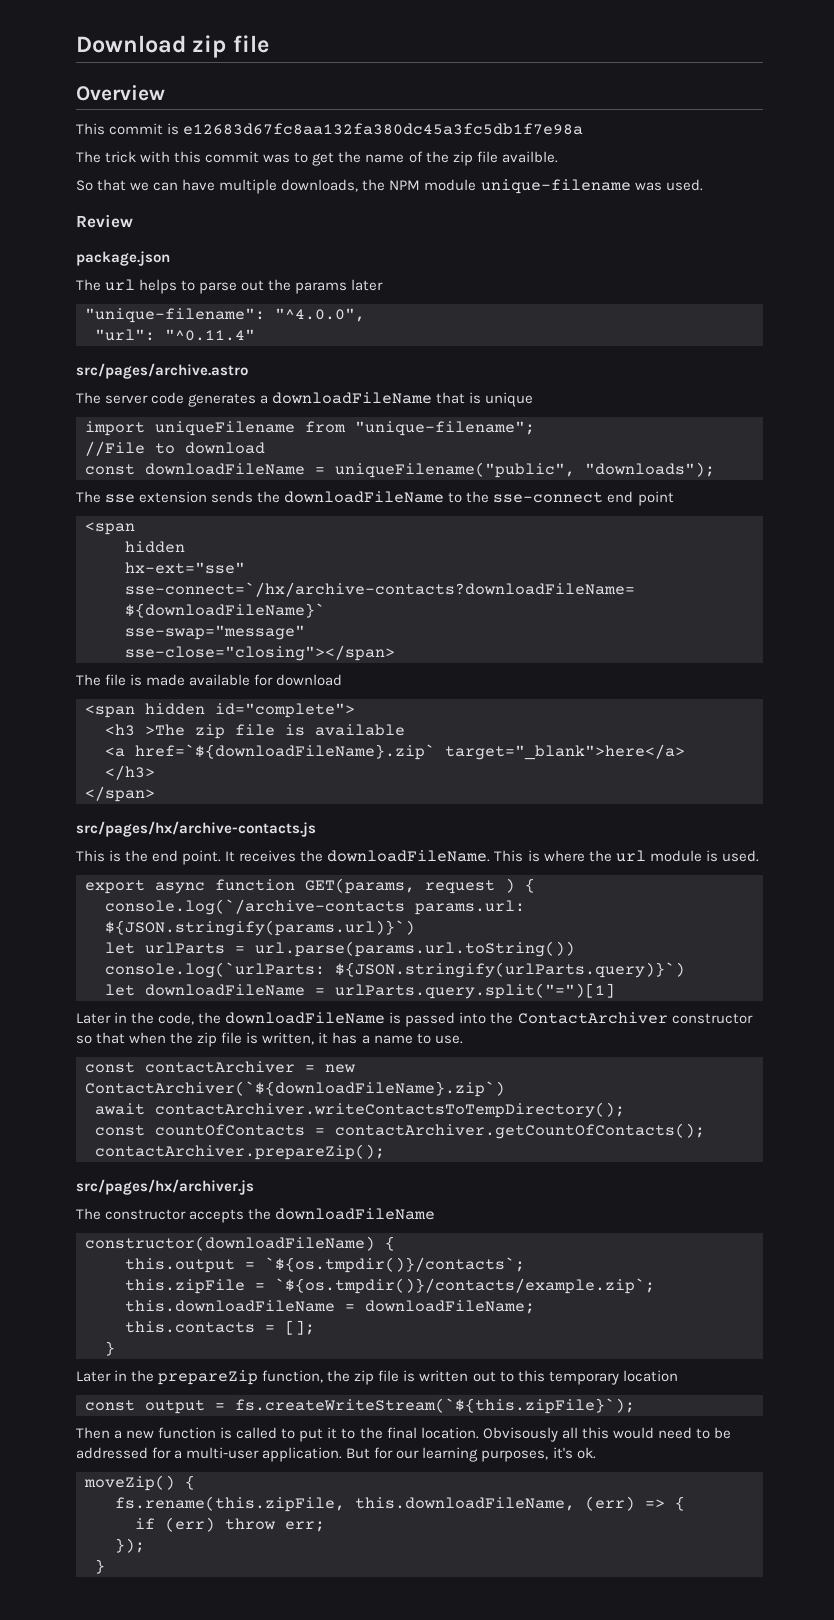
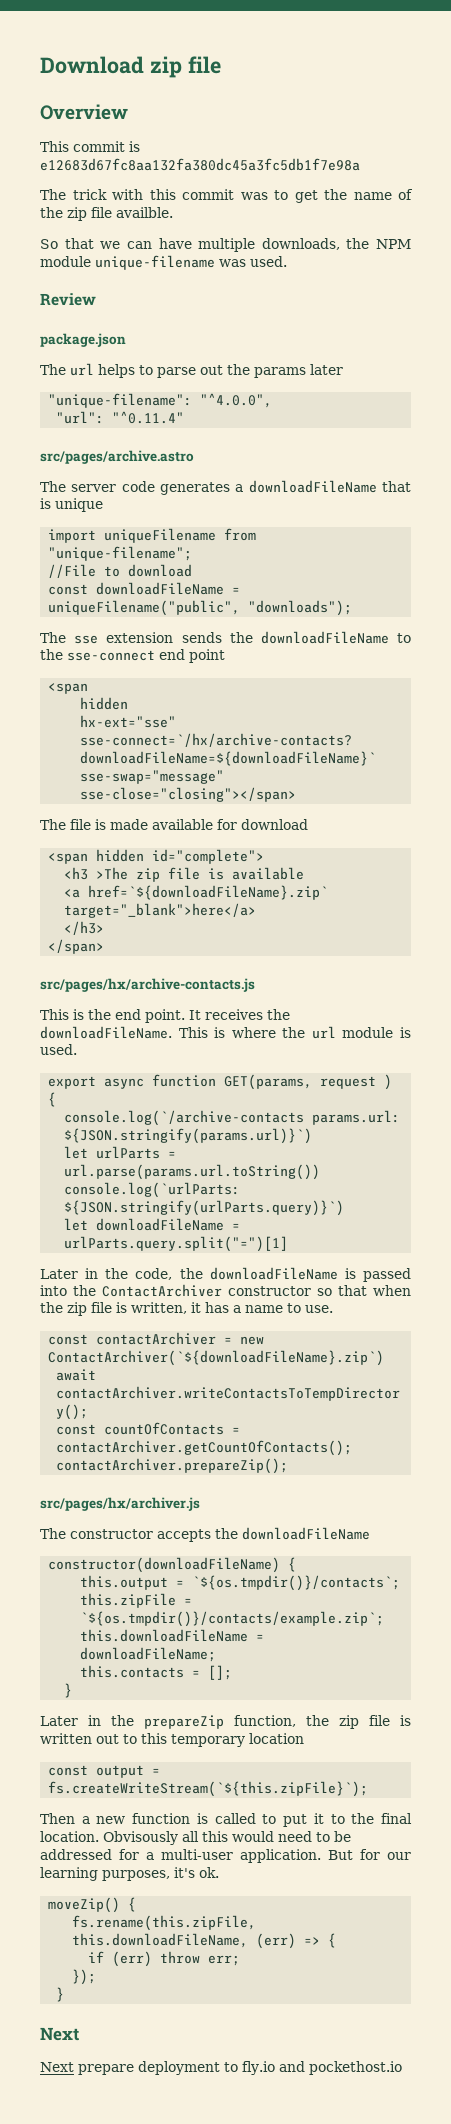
(105, 1566) none -> [40,2027,79,2041] [40,2061,402,2075] // Next // Next prepare deployment to fly.io and pockethost.io

